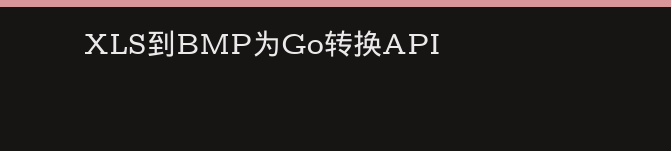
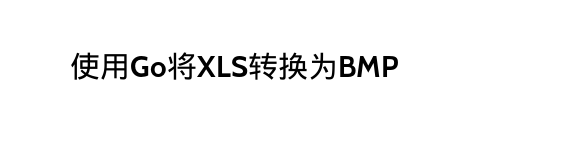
[84,30,441,57] XLS到BMP为Go转换API -> [70,52,399,80] 使用Go将XLS转换为BMP

